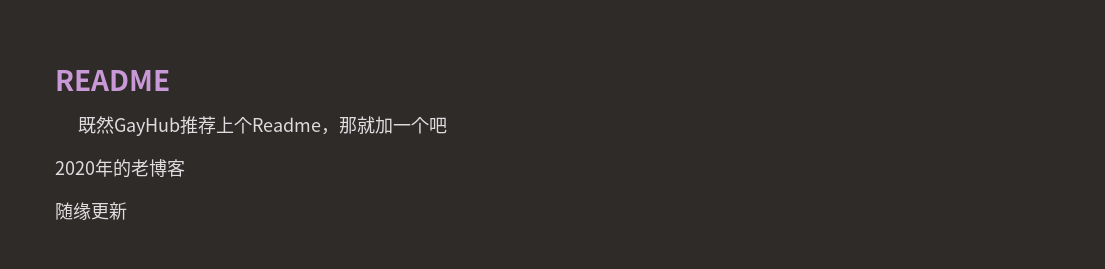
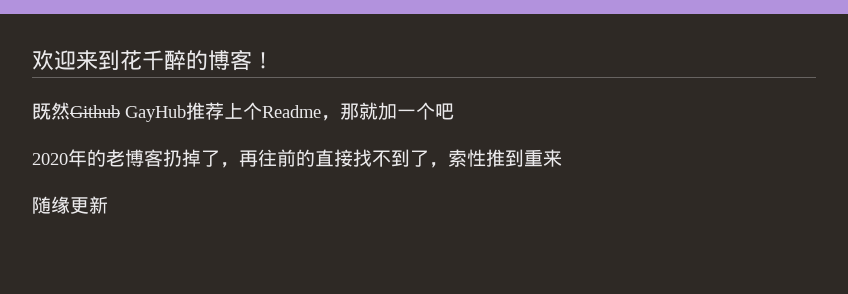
[55,70,170,91] README -> [32,50,274,71] 欢迎来到花千醉的博客！
(115, 125) none -> [70,105,120,118] Github
(185, 168) none -> [163,149,562,168] 扔掉了，再往前的直接找不到了，索性推到重来

